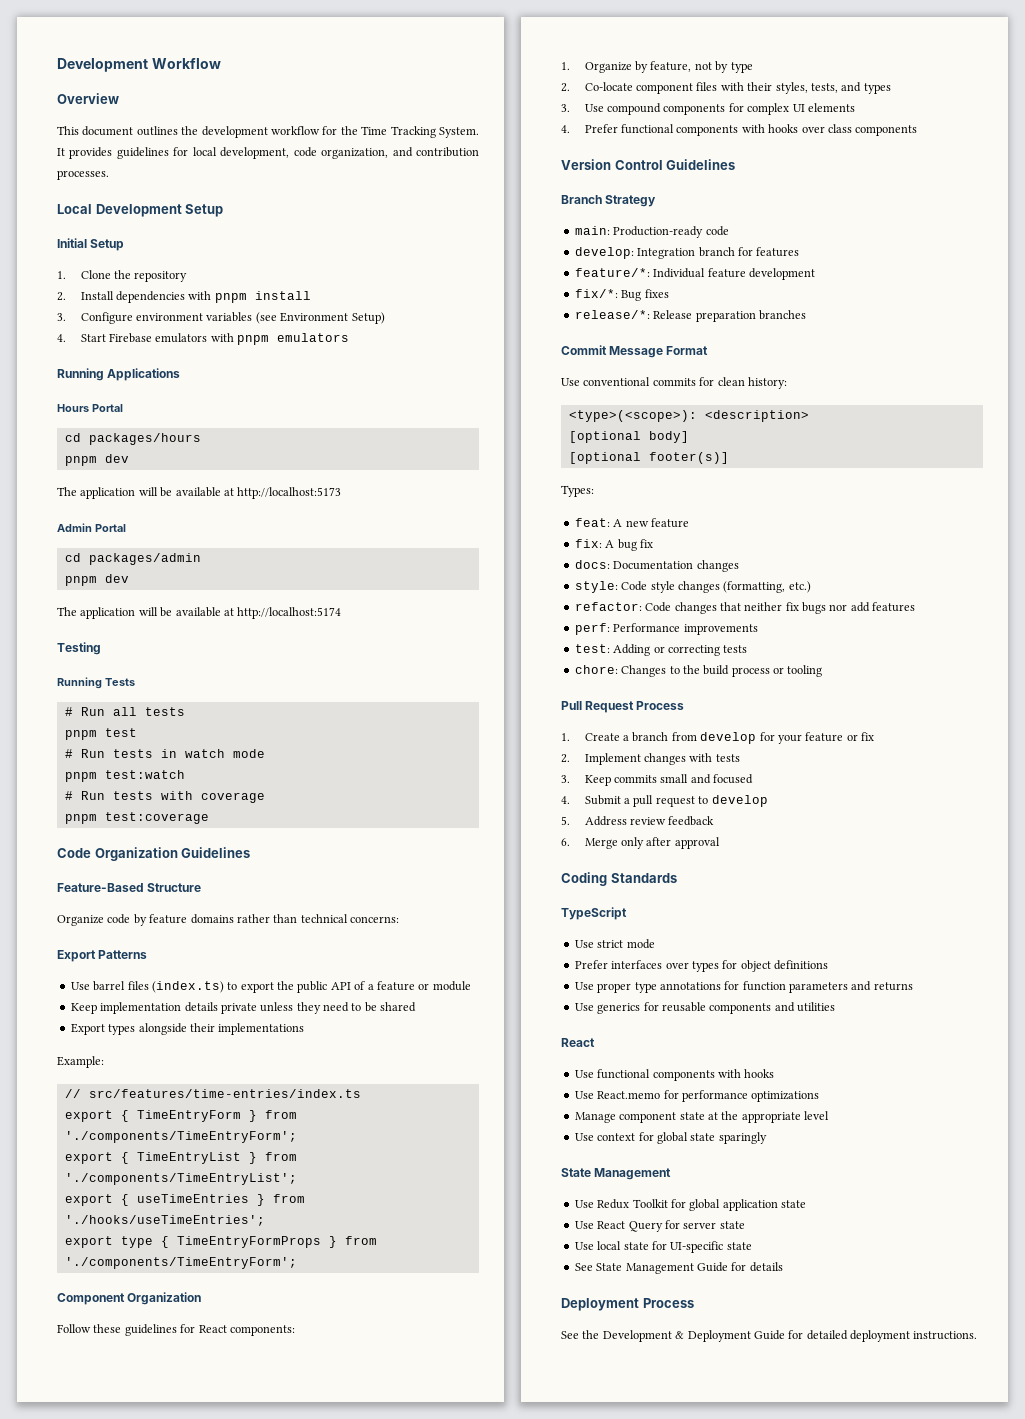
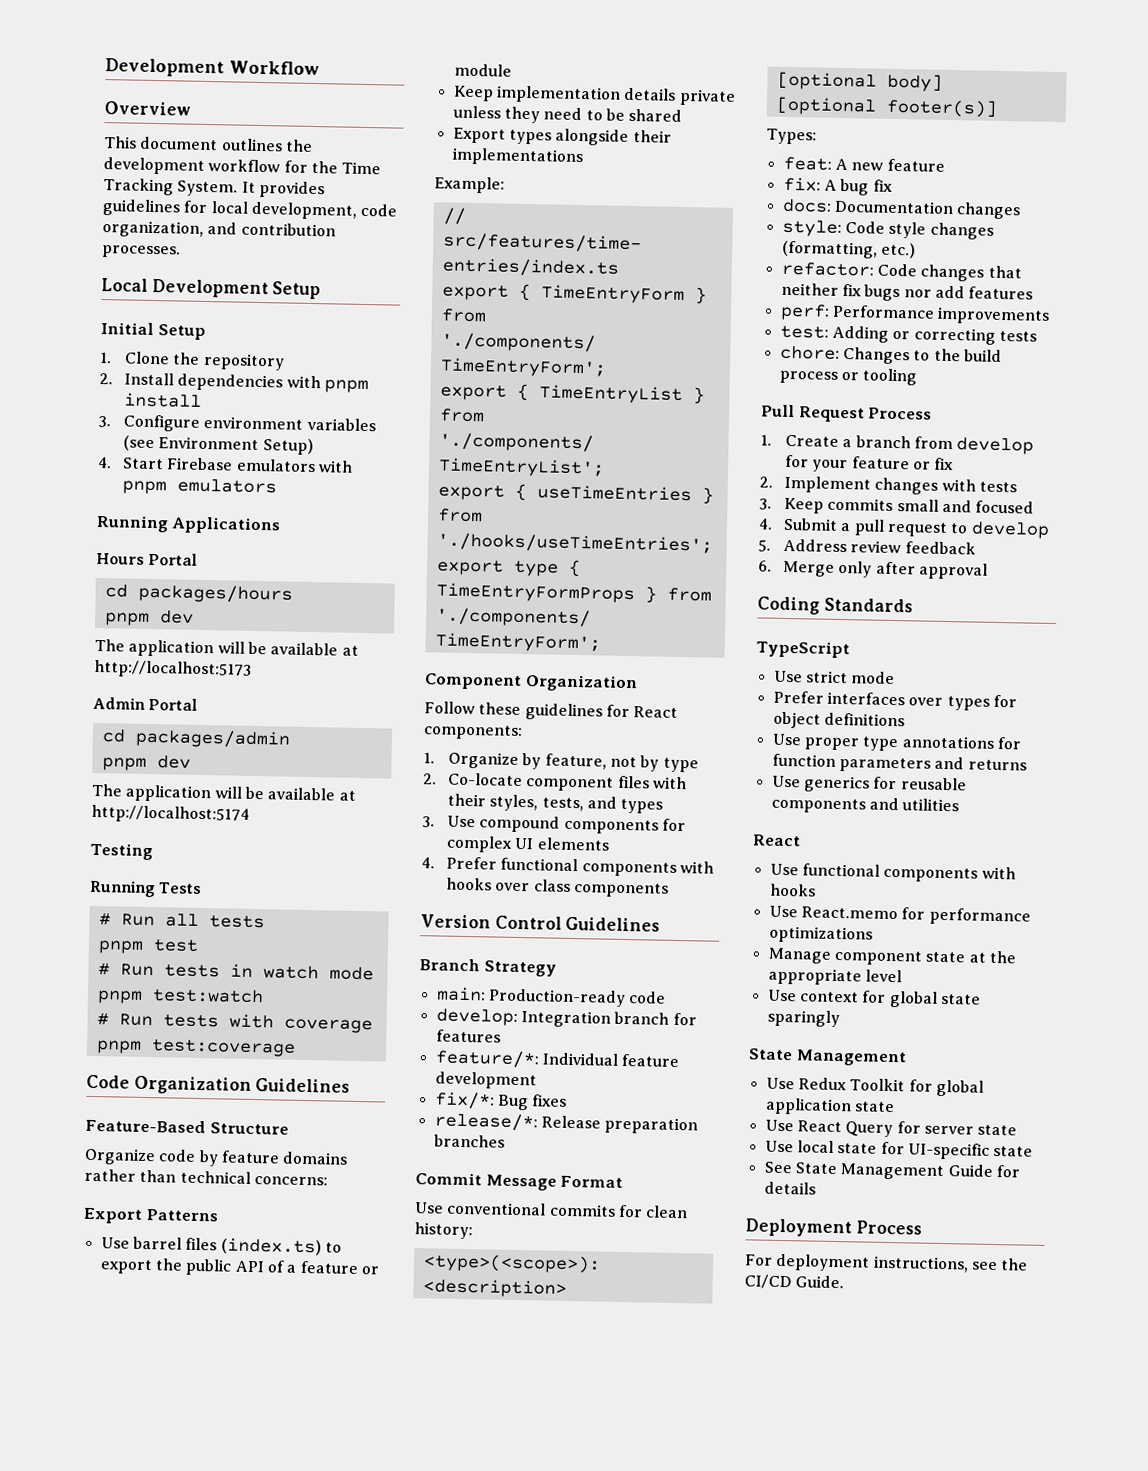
[561,1330,978,1342] See the Development & Deployment Guide for detailed deployment instructions. -> [745,1253,1029,1273] [744,1274,845,1290] For deployment instructions, see the CI/CD Guide.

